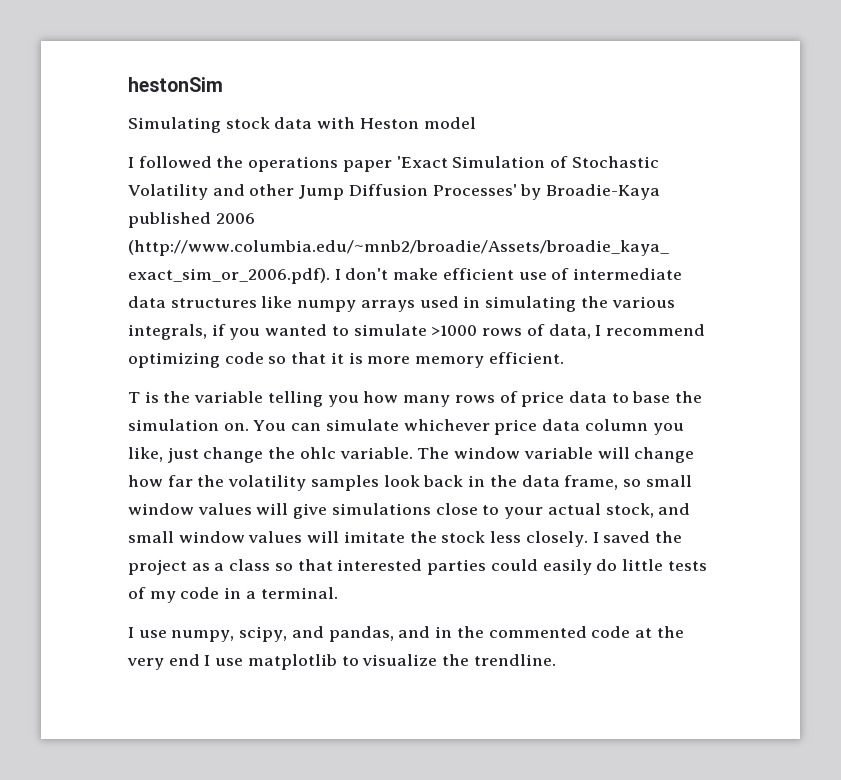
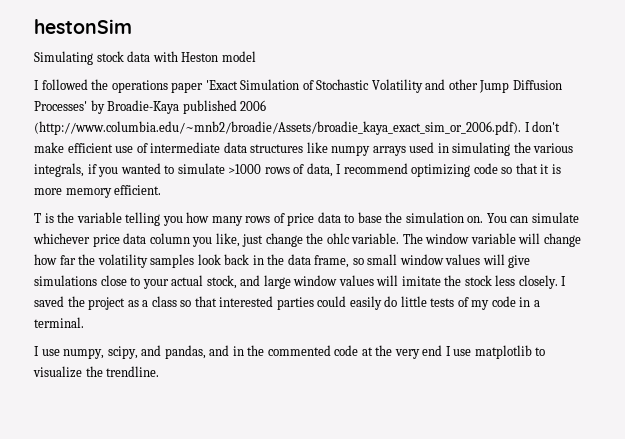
[128,531,174,543] small -> [263,275,291,289] large

